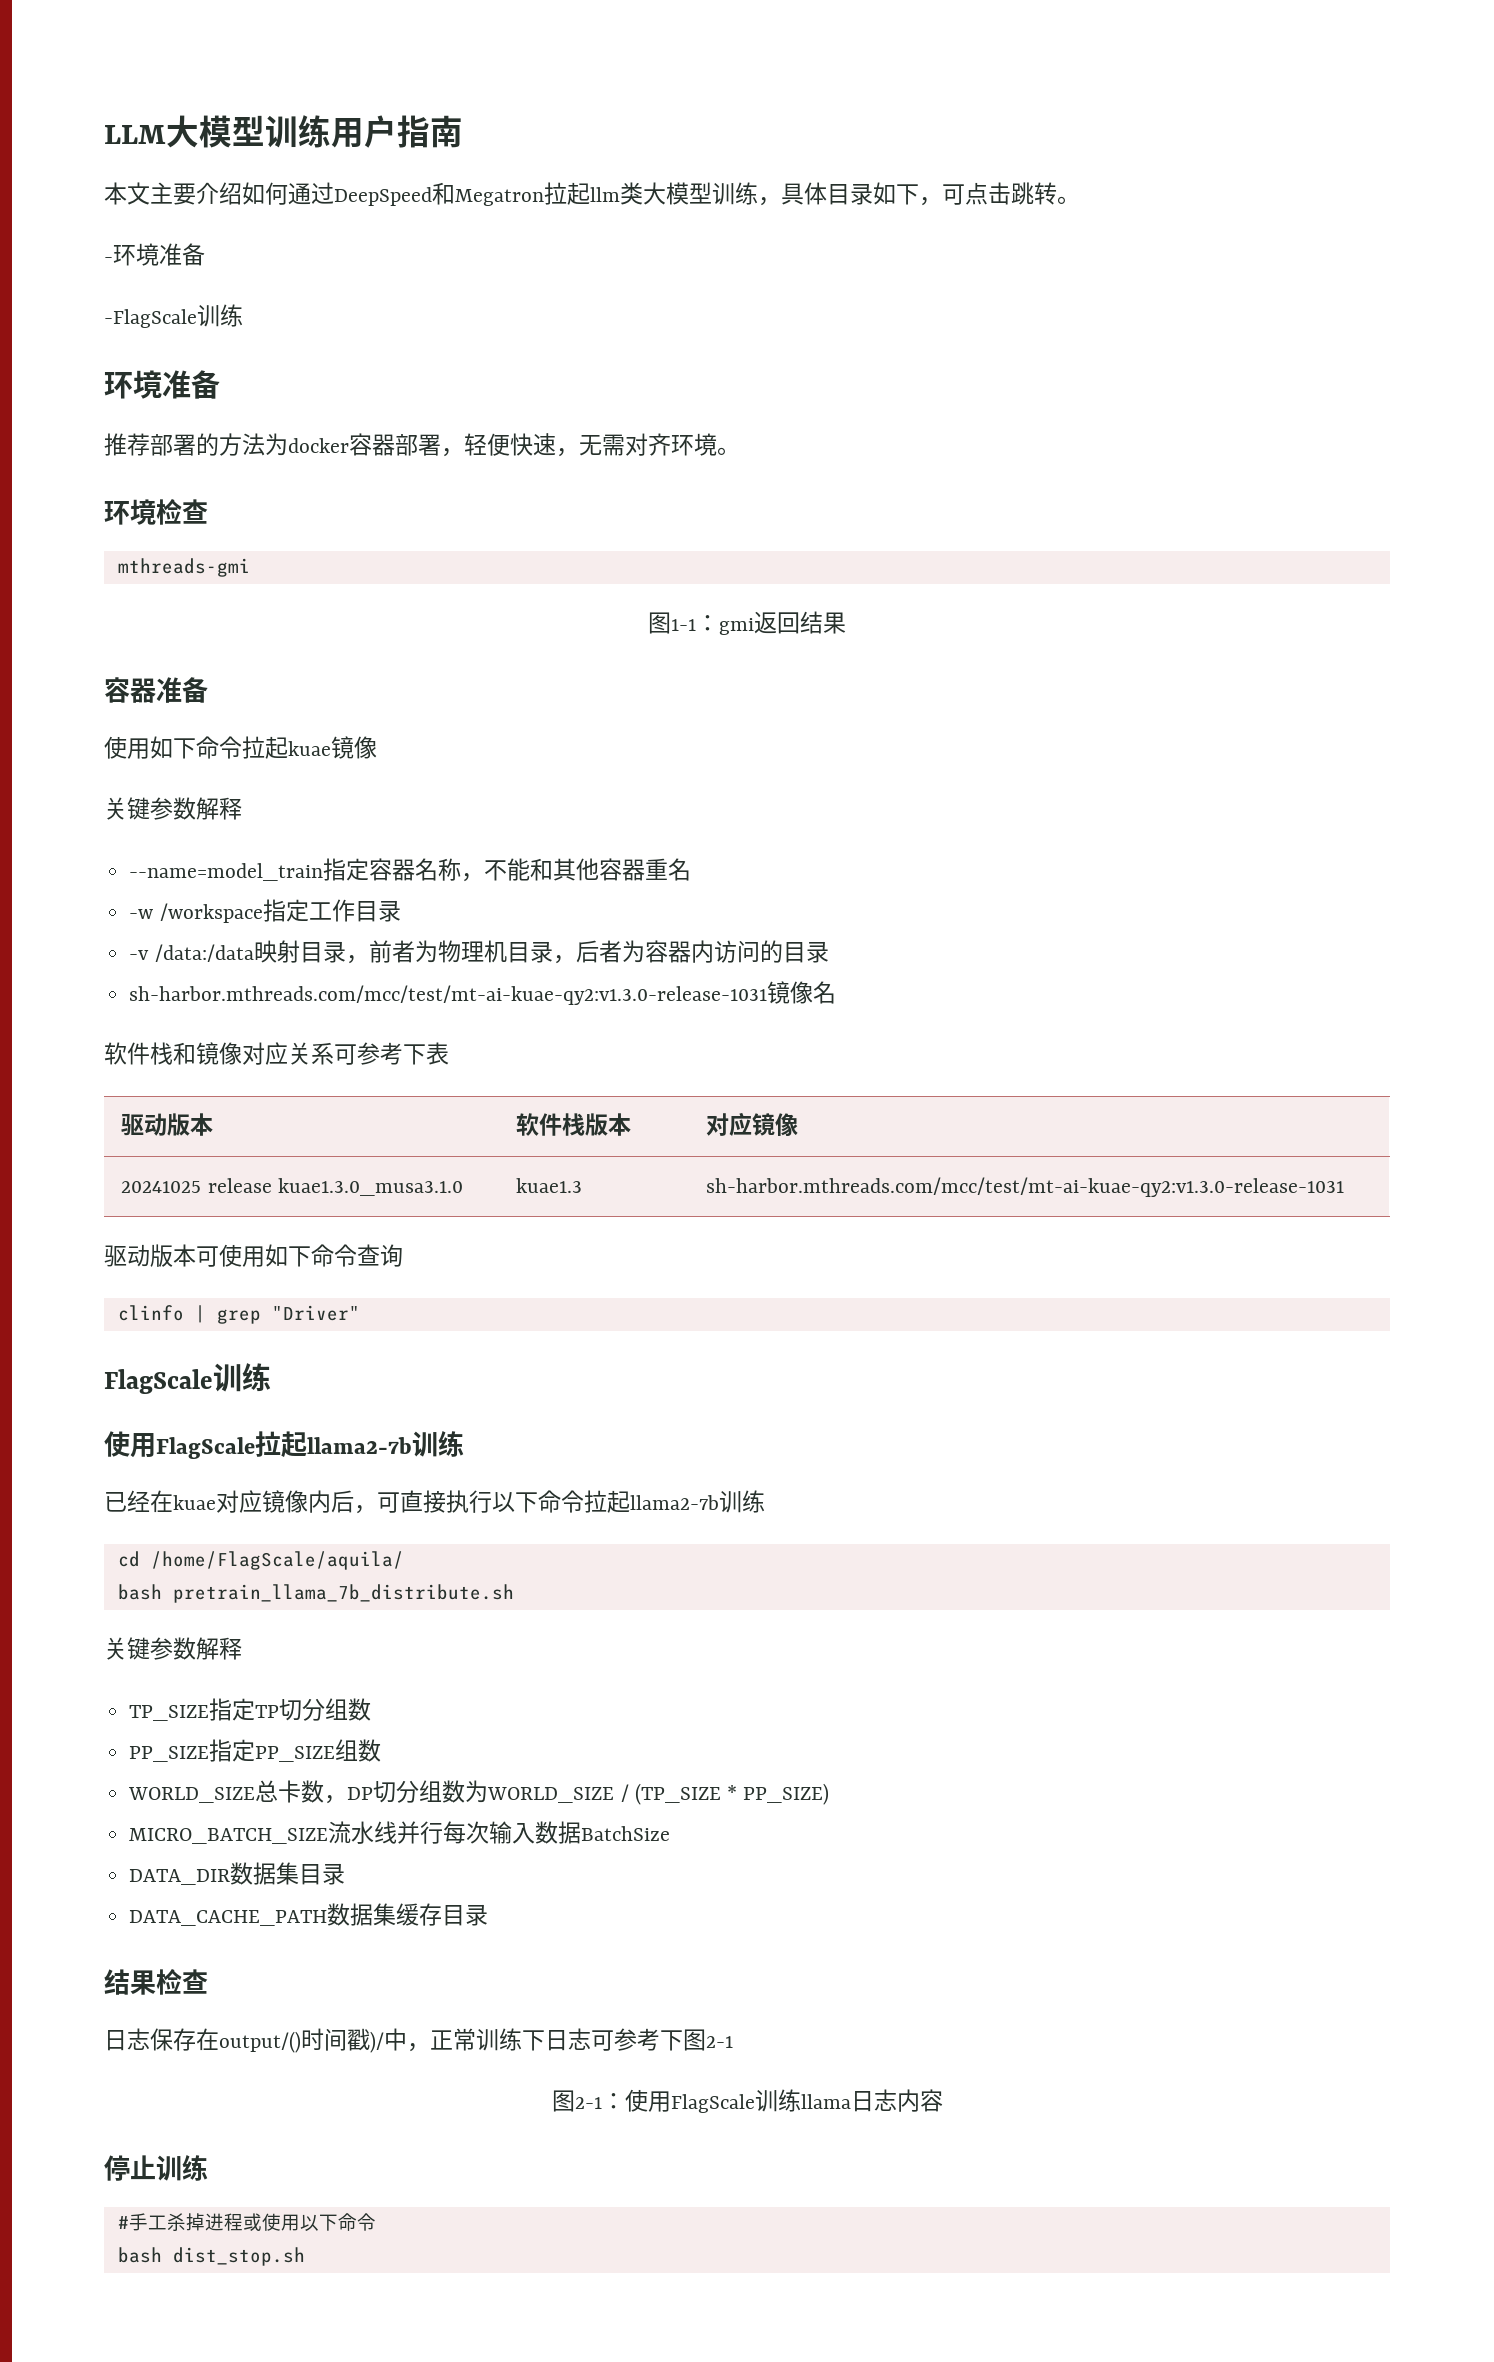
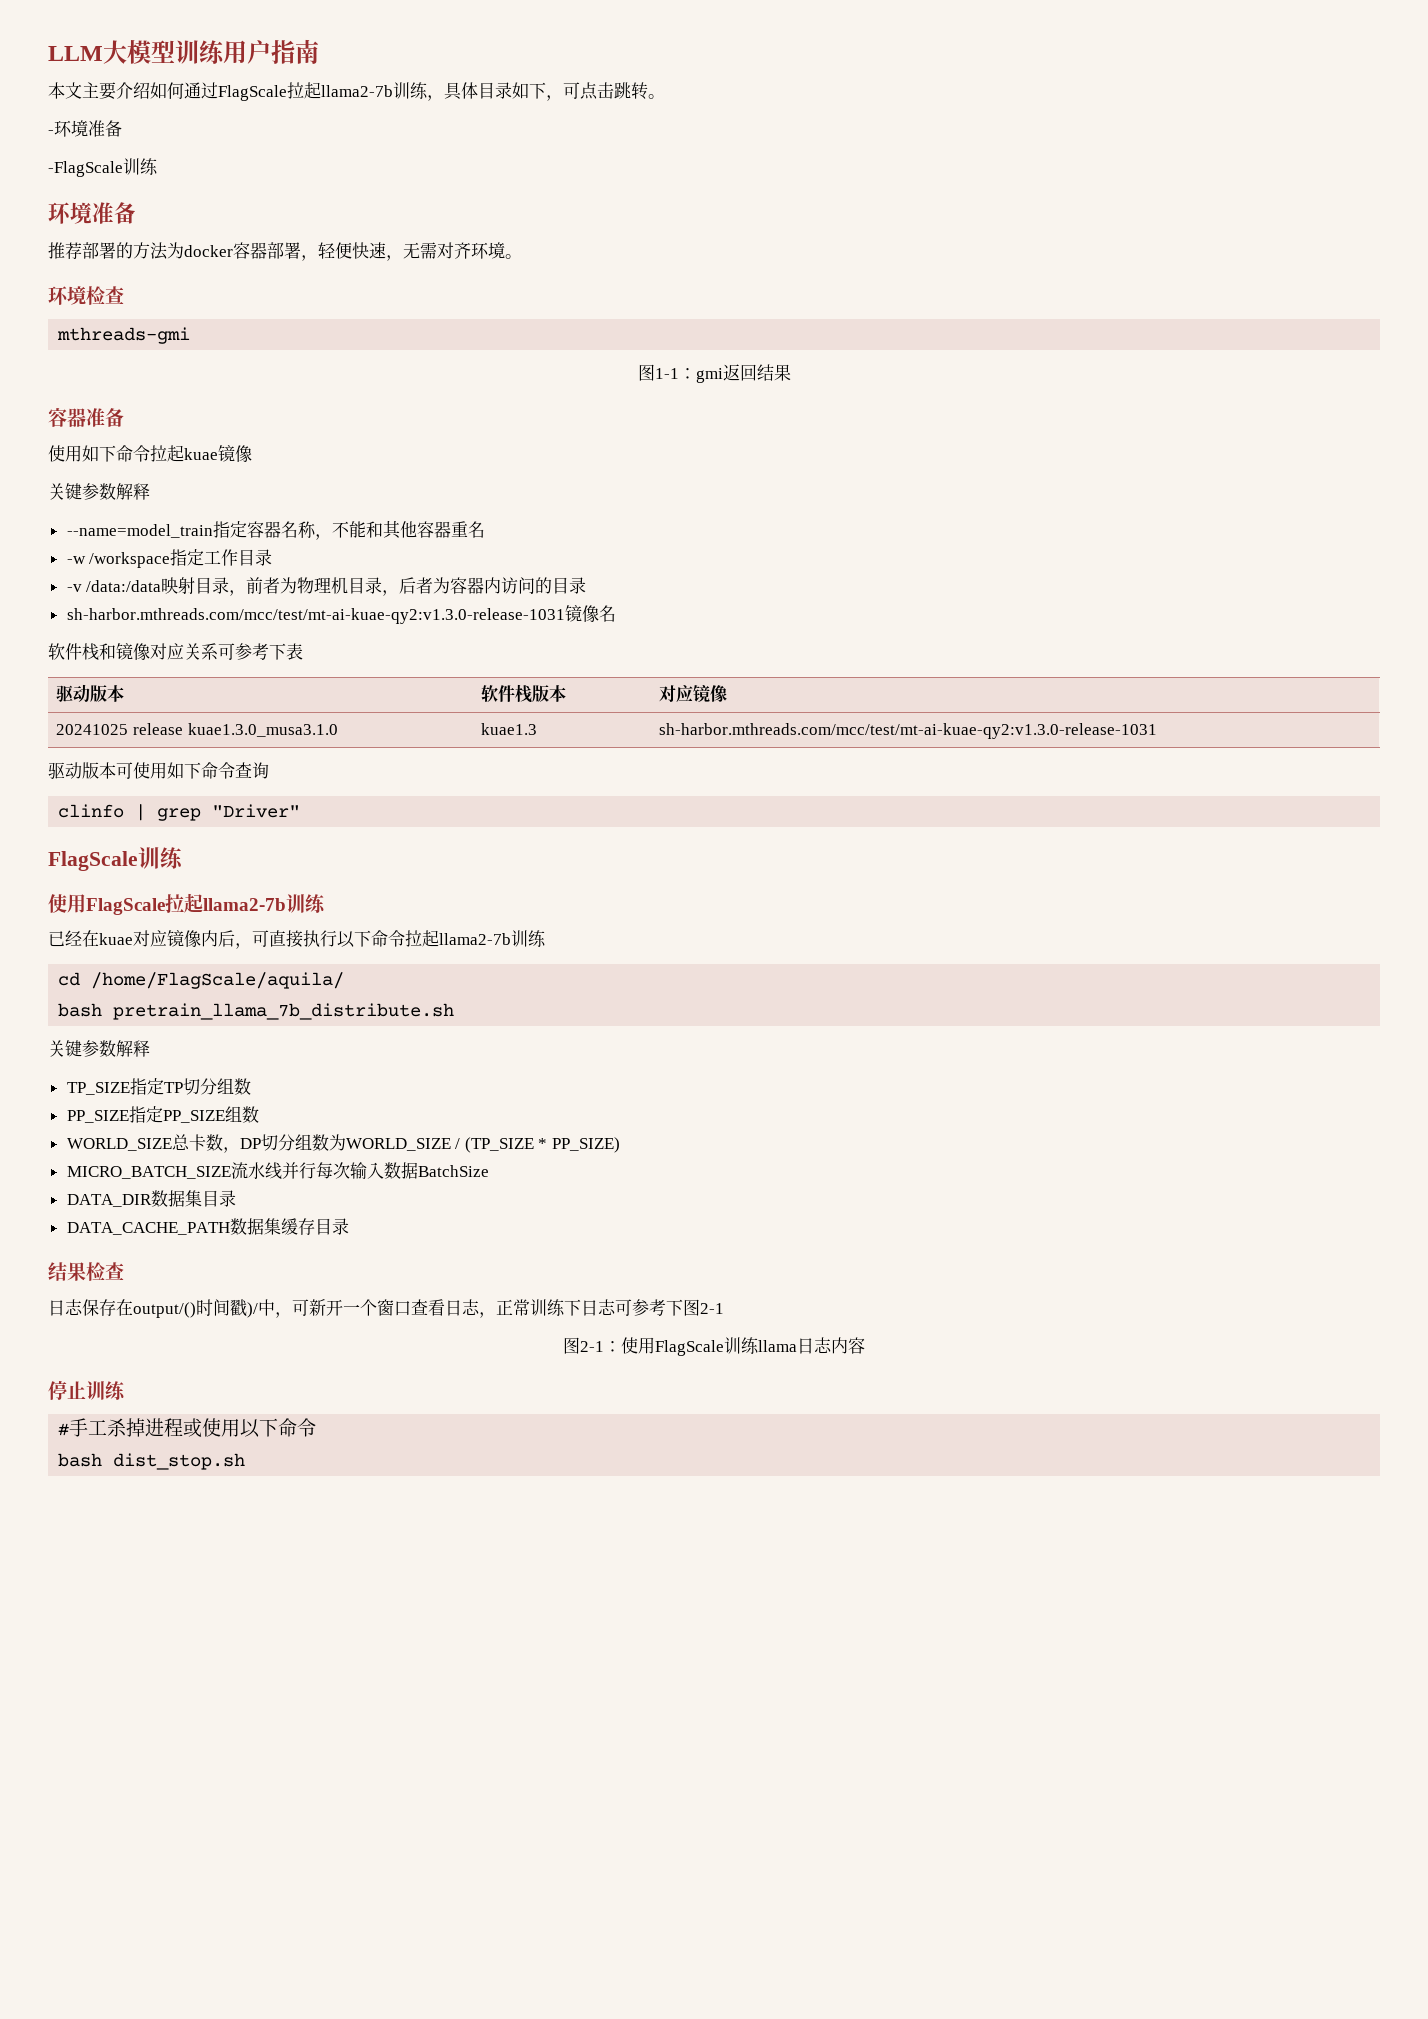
[334,182,712,206] DeepSpeed和Megatron拉起llm类大模型 -> [218,82,393,101] FlagScale拉起llama2-7b
(430, 2047) none -> [292,1299,496,1318] 可新开一个窗口查看日志，

